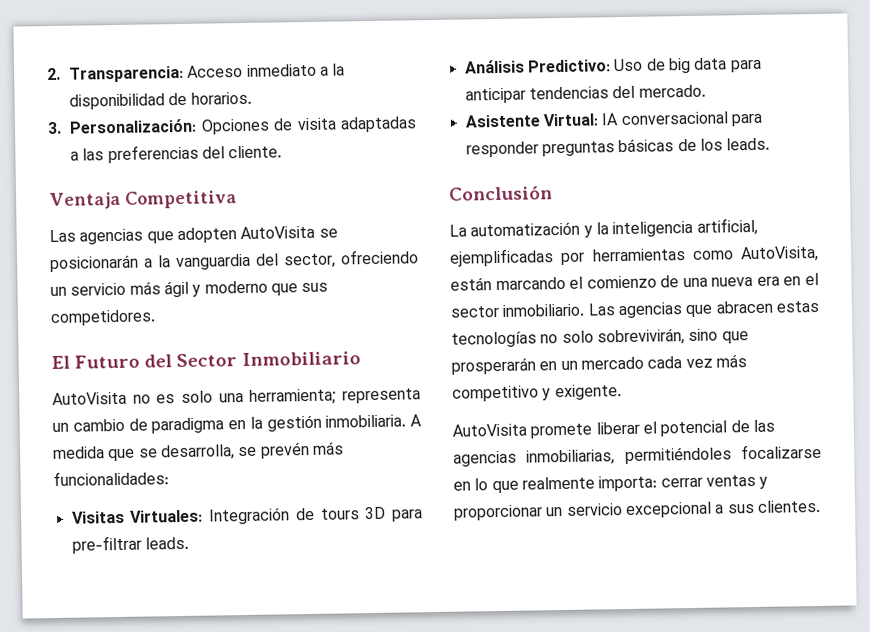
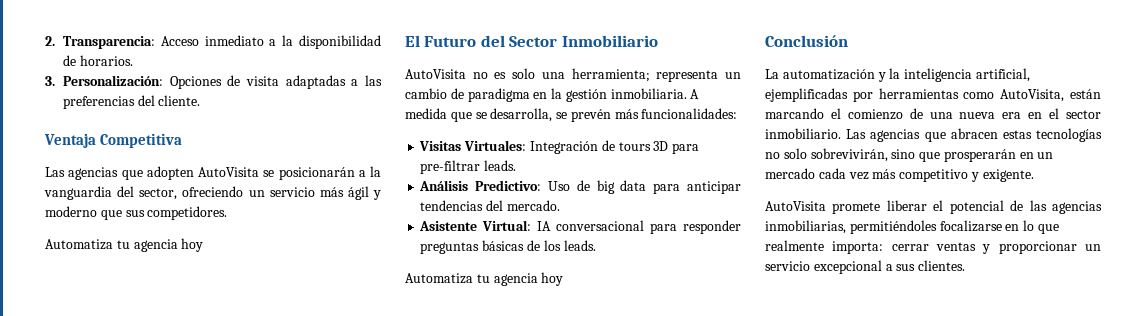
(156, 318) none -> [45,238,204,252] // Automatiza tu agencia hoy
(771, 144) none -> [405,272,564,286] // Automatiza tu agencia hoy

